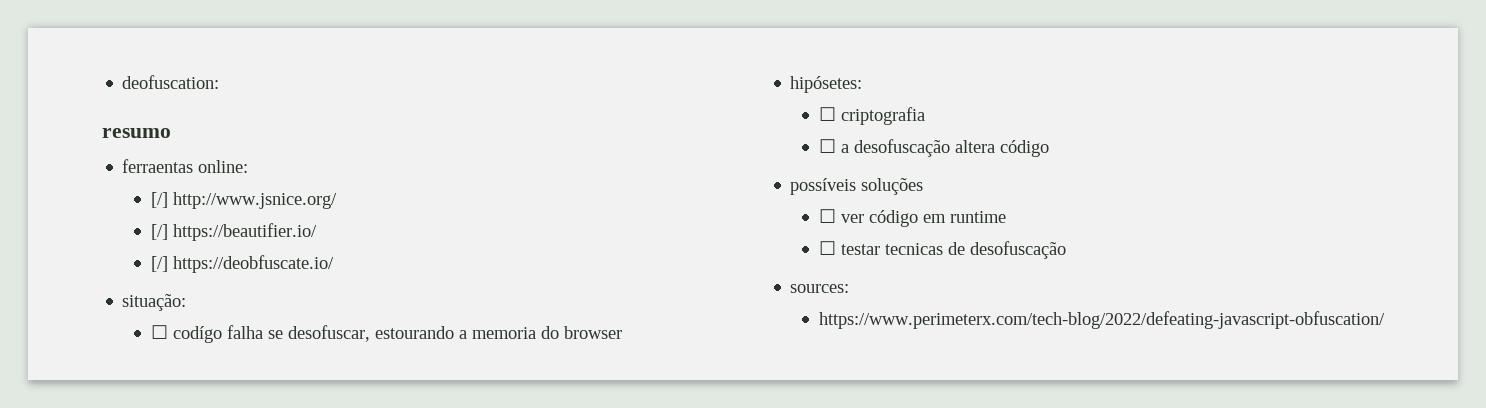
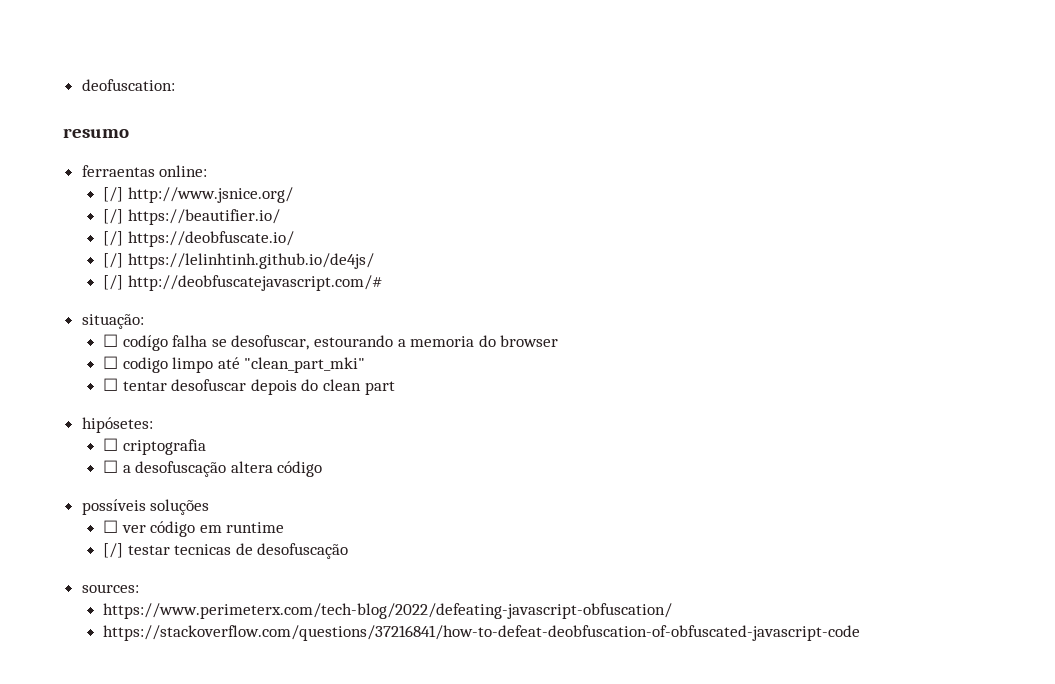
(334, 264) none -> [103,253,374,269] [103,275,383,291] // [/] https://lelinhtinh.github.io/de4js/ // [/] http://deobfuscatejavascript.com/#
(622, 332) none -> [103,356,366,373] [103,378,395,395] // ☐ codigo limpo até "clean_part_mki" // ☐ tentar desofuscar depois do clean part
[818,241,836,255] ☐ -> [103,543,124,558] [/]
(1385, 320) none -> [103,625,861,641] // https://stackoverflow.com/questions/37216841/how-to-defeat-deobfuscation-of-obfuscated-javascript-code

